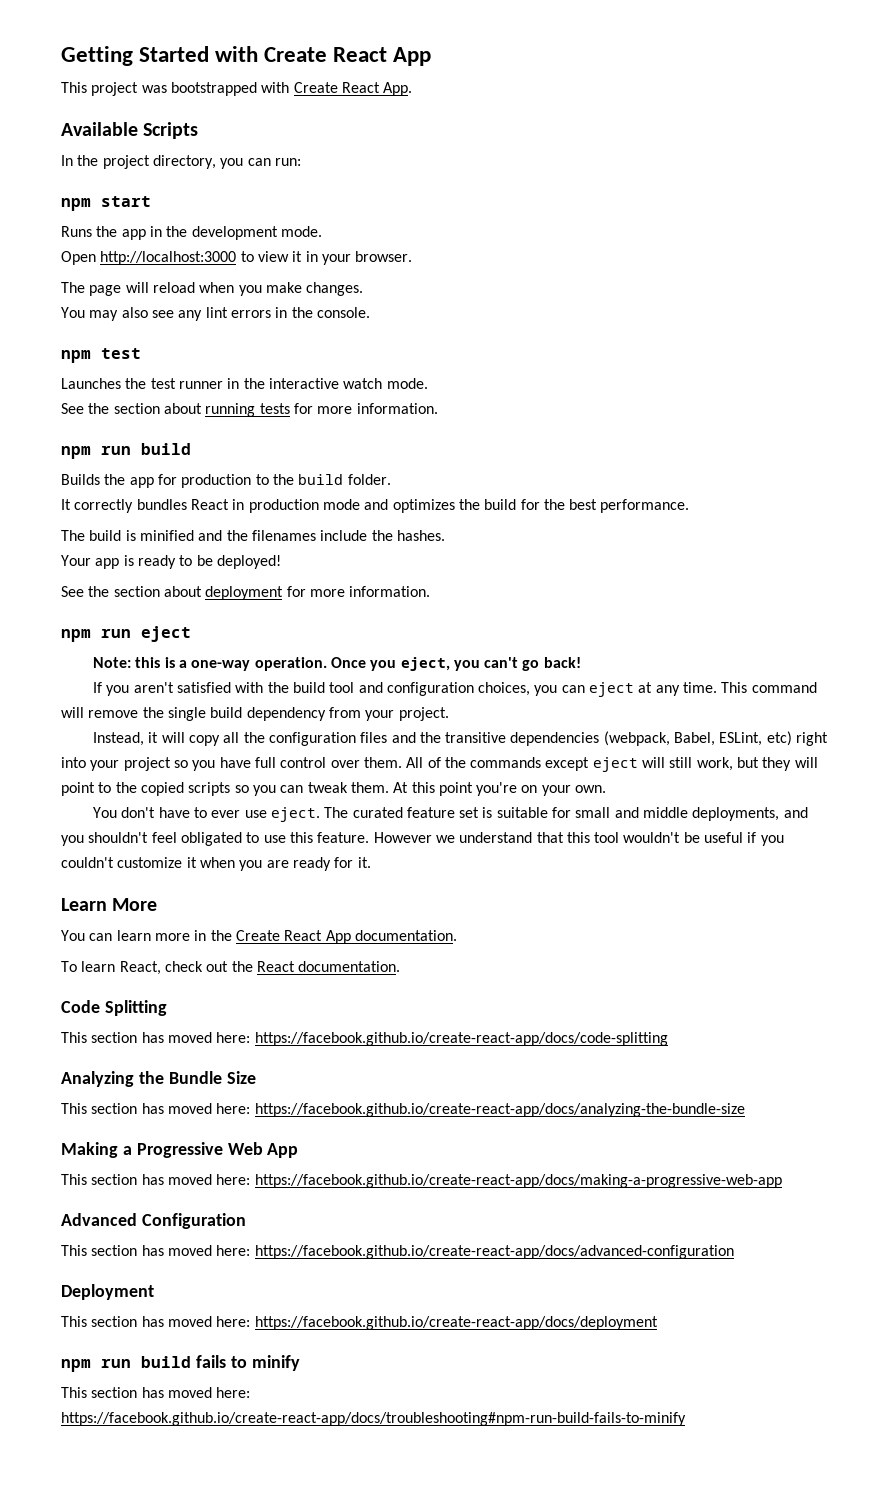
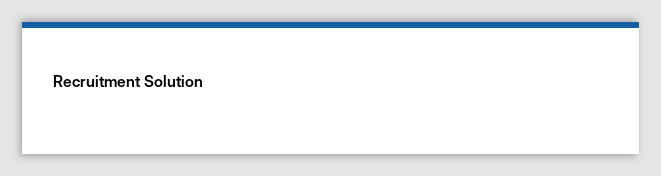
[61,46,432,66] [61,82,413,96] [61,122,199,139] [61,155,301,169] [61,196,151,211] [61,226,322,240] [61,251,413,265] [61,282,364,296] [61,307,370,321] [61,348,141,363] [61,378,428,389] [61,403,438,417] [61,443,191,459] [61,474,391,488] [61,499,690,513] [61,530,445,541] [61,555,281,569] [61,586,431,600] [61,626,191,642] [92,657,581,671] [92,682,817,697] [61,707,449,721] [92,731,829,746] [61,757,818,772] [61,782,607,796] [92,807,808,822] [61,832,784,846] [61,857,371,871] [61,898,158,911] [61,930,457,944] [61,961,401,975] [61,1000,167,1016] [61,1032,668,1046] [61,1071,256,1087] [61,1103,745,1117] [61,1142,299,1158] [61,1174,782,1188] [61,1213,246,1229] [61,1245,734,1259] [61,1284,154,1300] [61,1316,658,1330] [61,1355,300,1372] [61,1387,251,1398] [61,1412,686,1426] Getting Started with Create React App // This project was bootstrapped with Create React App. // Available Scripts // In the project directory, you can run: // npm start // Runs the app in the development mode. // Open http://localhost:3000 to view it in your browser. // The page will reload when you make changes. // You may also see any lint errors in the console. // npm test // Launches the test runner in the interactive watch mode. // See the section about running tests for more information. // npm run build // Builds the app for production to the build folder. // It correctly bundles React in production mode and optimizes the build for the best performance. // The build is minified and the filenames include the hashes. // Your app is ready to be deployed! // See the section about deployment for more information. // npm run eject // Note: this is a one-way operation. Once you eject, you can't go back! // If you aren't satisfied with the build tool and configuration choices, you can eject at any time. This command will remove the single build dependency from your project. // Instead, it will copy all the configuration files and the transitive dependencies (webpack, Babel, ESLint, etc) right into your project so you have full control over them. All of the commands except eject will still work, but they will point to the copied scripts so you can tweak them. At this point you're on your own. // You don't have to ever use eject. The curated feature set is suitable for small and middle deployments, and you shouldn't feel obligated to use this feature. However we understand that this tool wouldn't be useful if you couldn't customize it when you are ready for it. // Learn More // You can learn more in the Create React App documentation. // To learn React, check out the React documentation. // Code Splitting // This section has moved here: https://facebook.github.io/create-react-app/docs/code-splitting // Analyzing the Bundle Size // This section has moved here: https://facebook.github.io/create-react-app/docs/analyzing-the-bundle-size // Making a Progressive Web App // This section has moved here: https://facebook.github.io/create-react-app/docs/making-a-progressive-web-app // Advanced Configuration // This section has moved here: https://facebook.github.io/create-react-app/docs/advanced-configuration // Deployment // This section has moved here: https://facebook.github.io/create-react-app/docs/deployment // npm run build fails to minify // This section has moved here: https://facebook.github.io/create-react-app/docs/troubleshooting#npm-run-build-fails-to-minify -> [53,75,204,87] Recruitment Solution

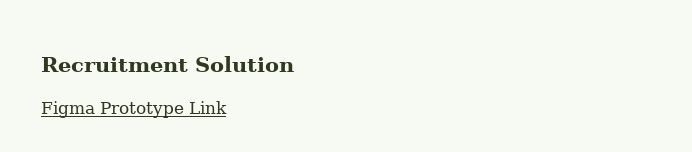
(204, 81) none -> [41,101,227,118] // Figma Prototype Link

